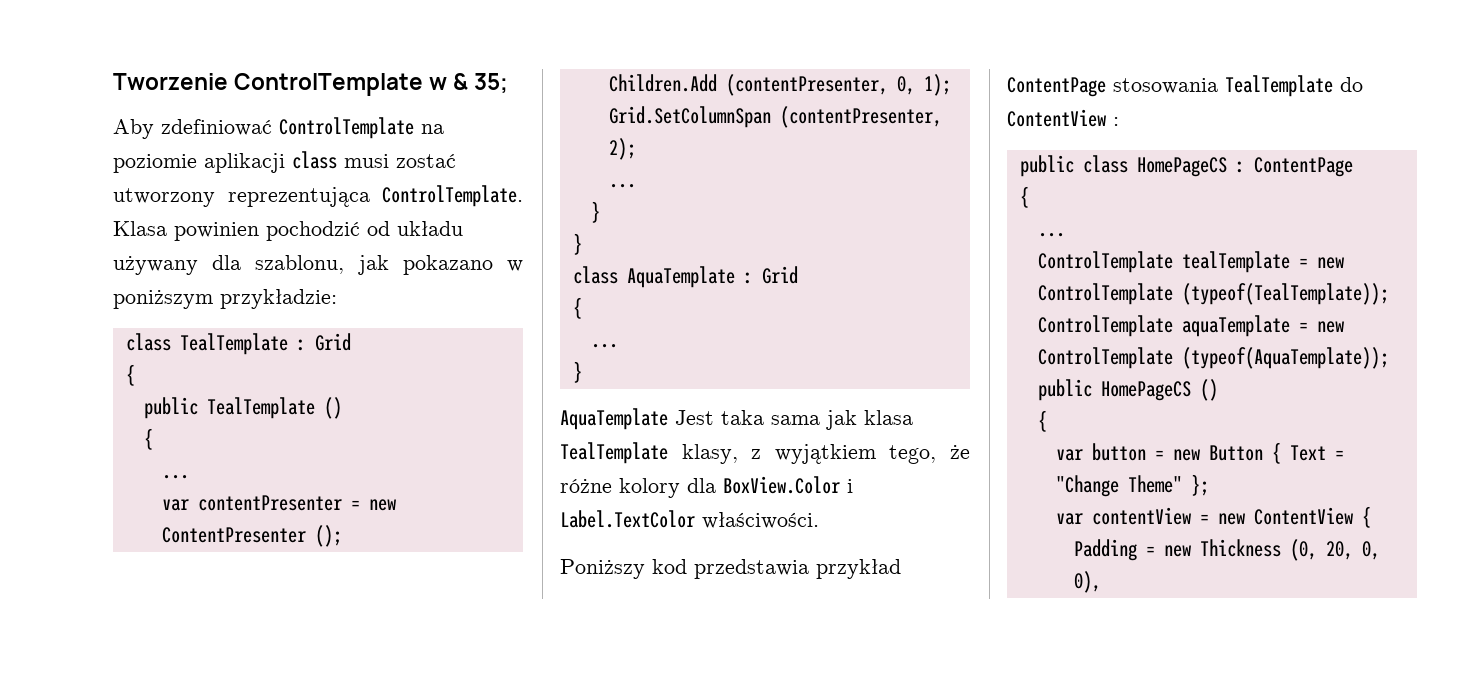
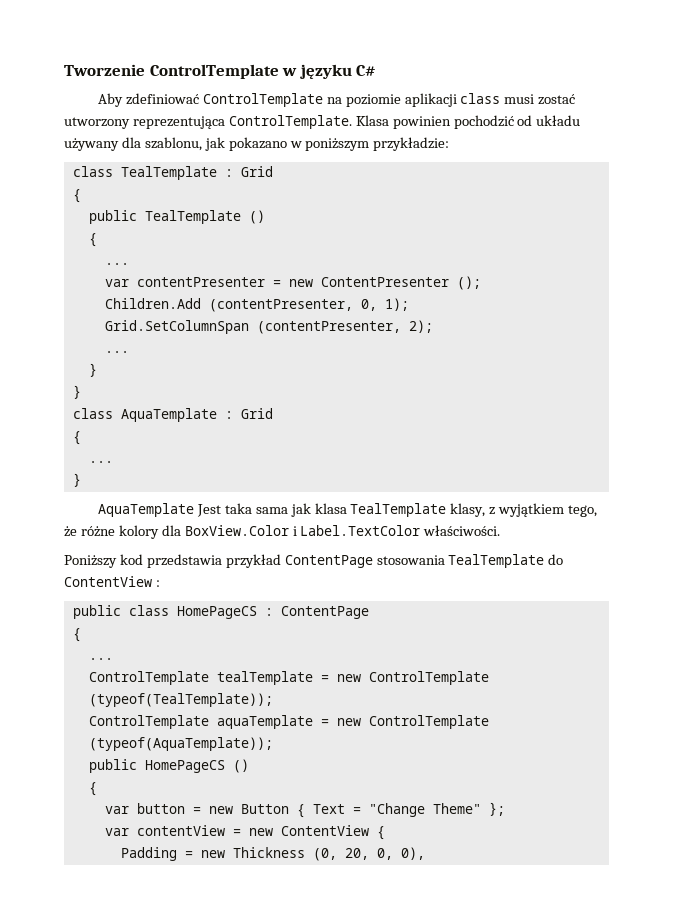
[453,73,509,94] & 35; -> [299,64,377,79] języku C#

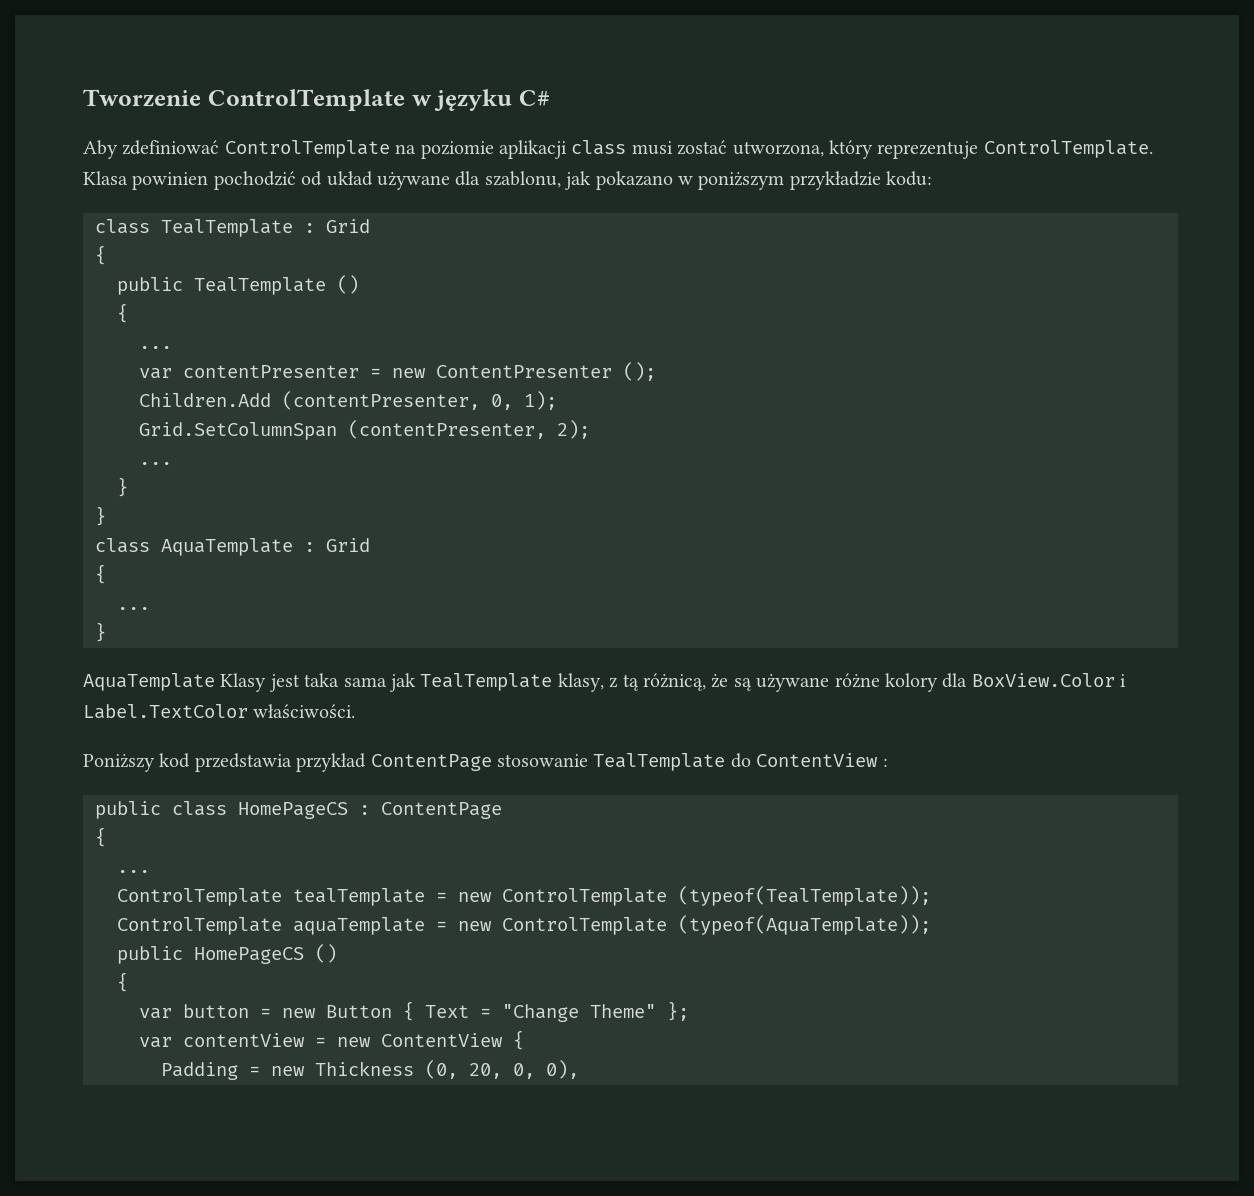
[64,116,225,129] utworzony reprezentująca -> [732,140,979,159] utworzona, który reprezentuje
[536,115,581,126] [64,138,119,151] układu używany -> [326,171,450,190] układ używane
[373,137,450,151] przykładzie: -> [789,171,933,190] przykładzie kodu:
[196,504,221,517] Jest -> [220,673,300,692] Klasy jest
[314,503,347,514] klasa -> (416, 682) none
[498,503,598,517] [64,526,77,537] wyjątkiem tego, że -> [622,673,830,692] tą różnicą, że są używane
[376,555,445,565] stosowania -> [497,754,588,767] stosowanie

